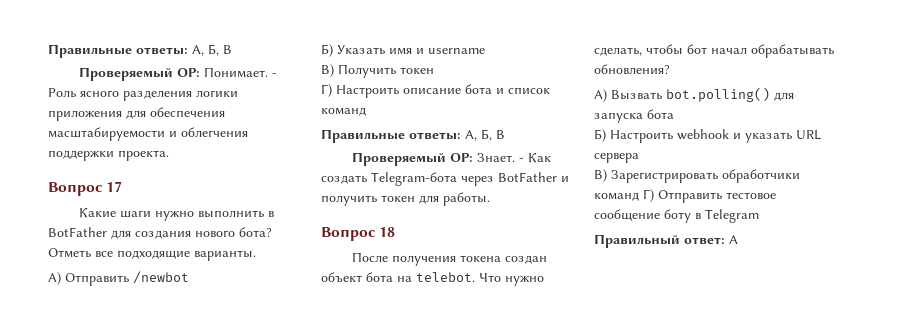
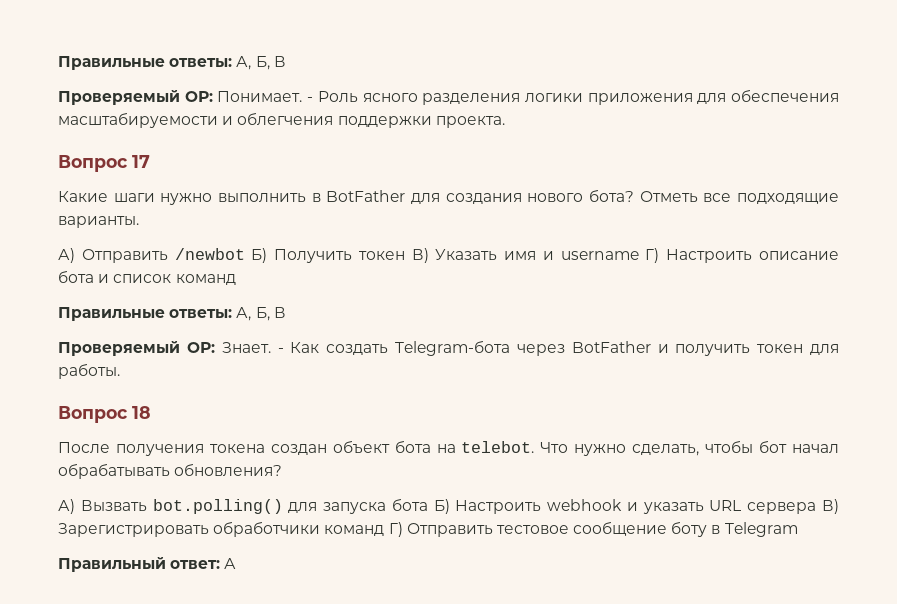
[321,44,333,57] // Б) -> [251,248,429,263] Б) Получить токен В)
[321,64,434,78] // В) Получить токен // -> (639, 255) none
(674, 114) // -> (428, 504) none
(639, 158) // -> (817, 508) none

